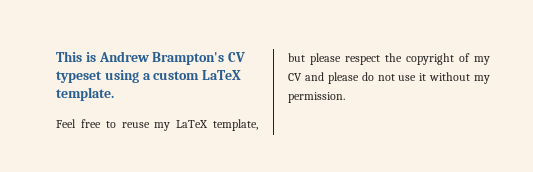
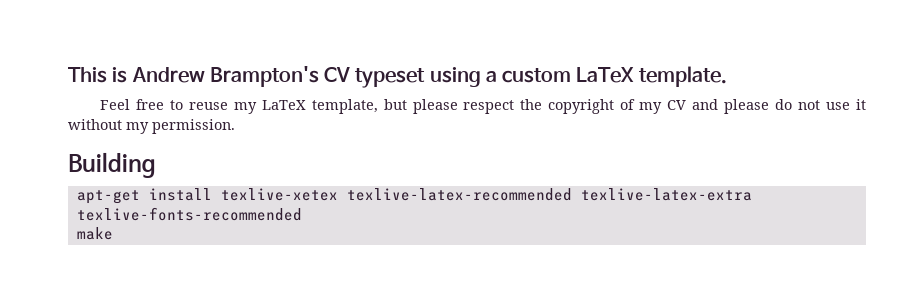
(345, 97) none -> [68,152,156,178] [76,188,752,204] [76,207,302,221] [76,227,113,240] // Building // apt-get install texlive-xetex texlive-latex-recommended texlive-latex-extra texlive-fonts-recommended // make

